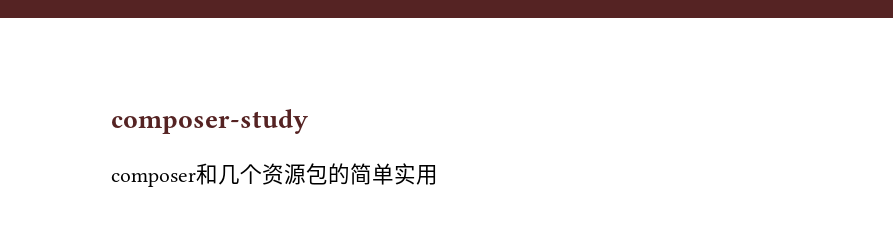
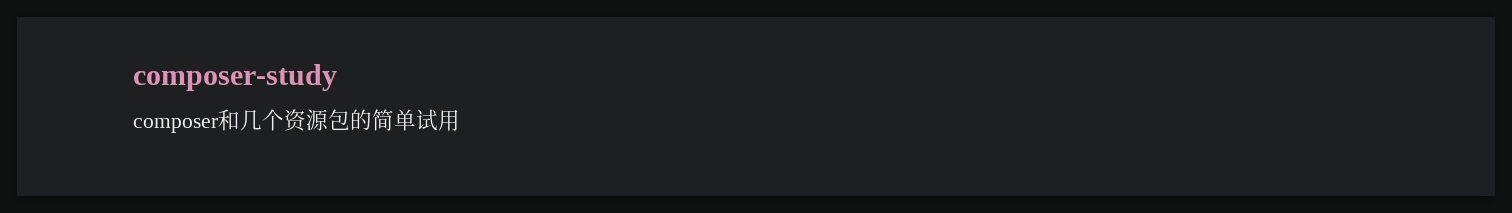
[394,163,416,185] 实 -> [416,109,438,131] 试

